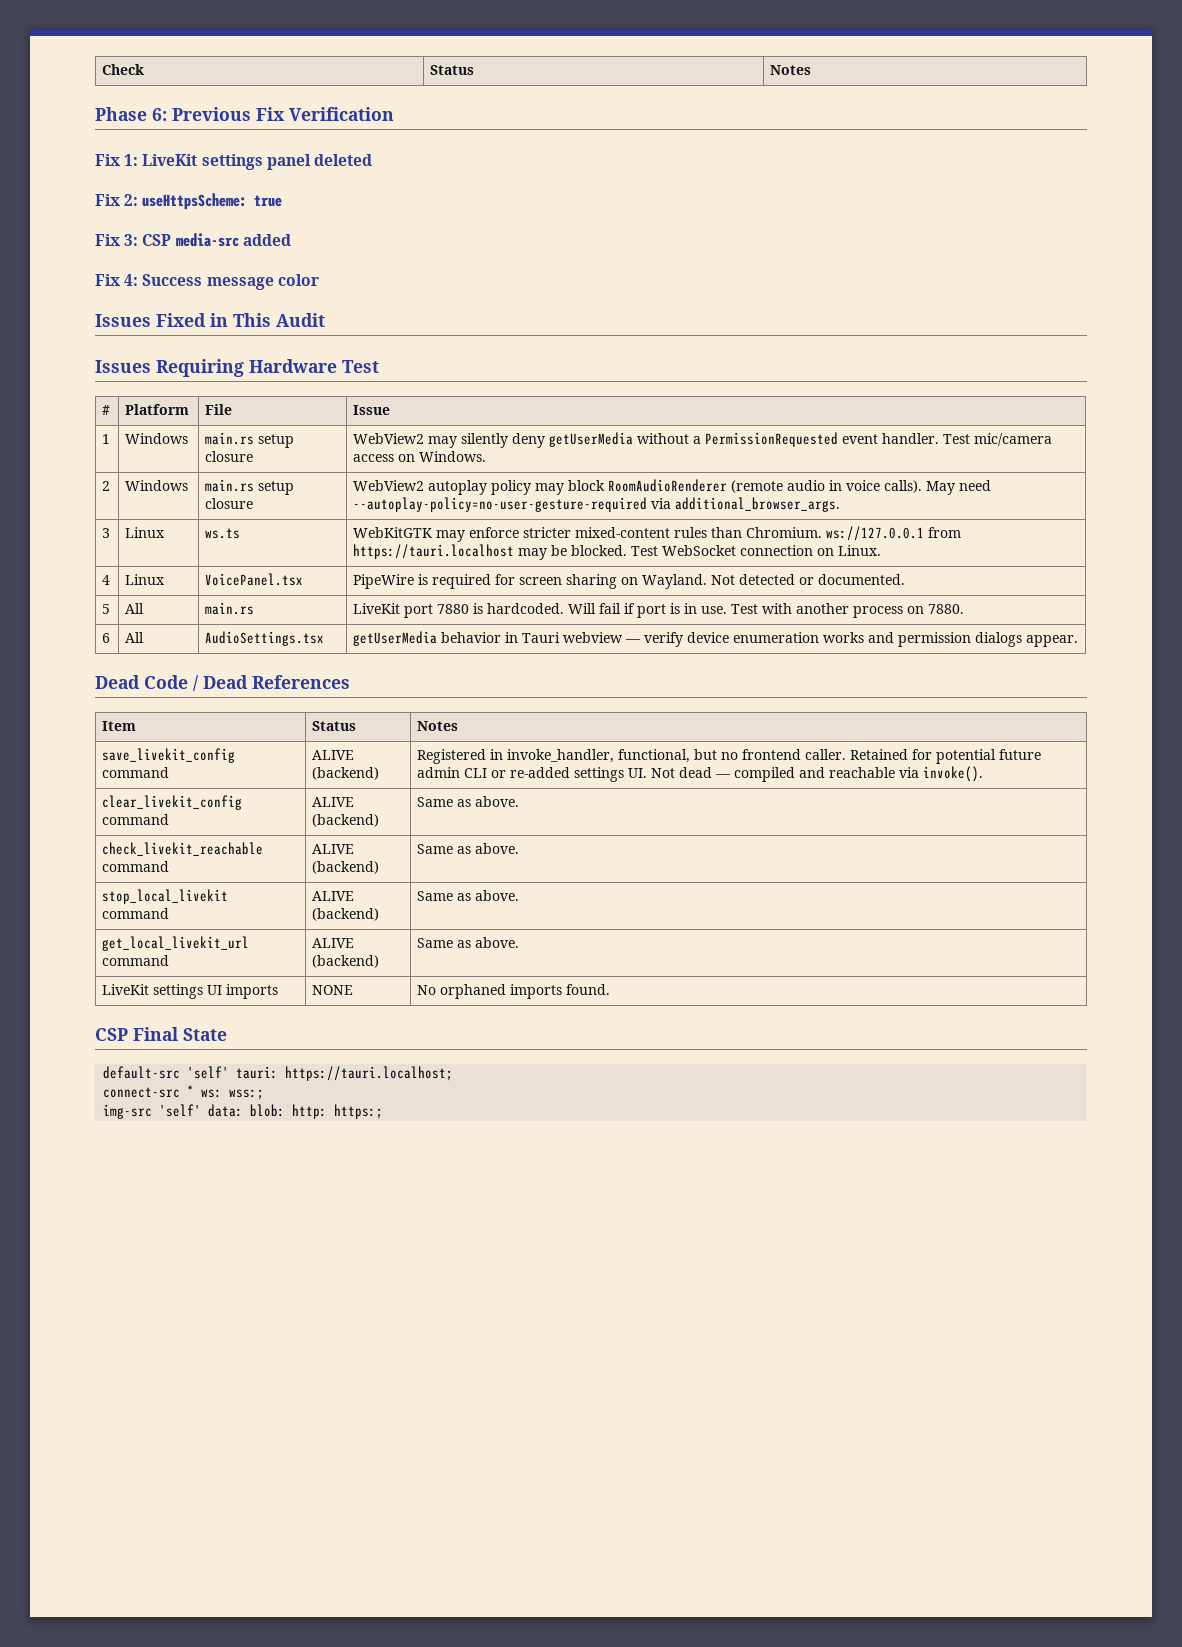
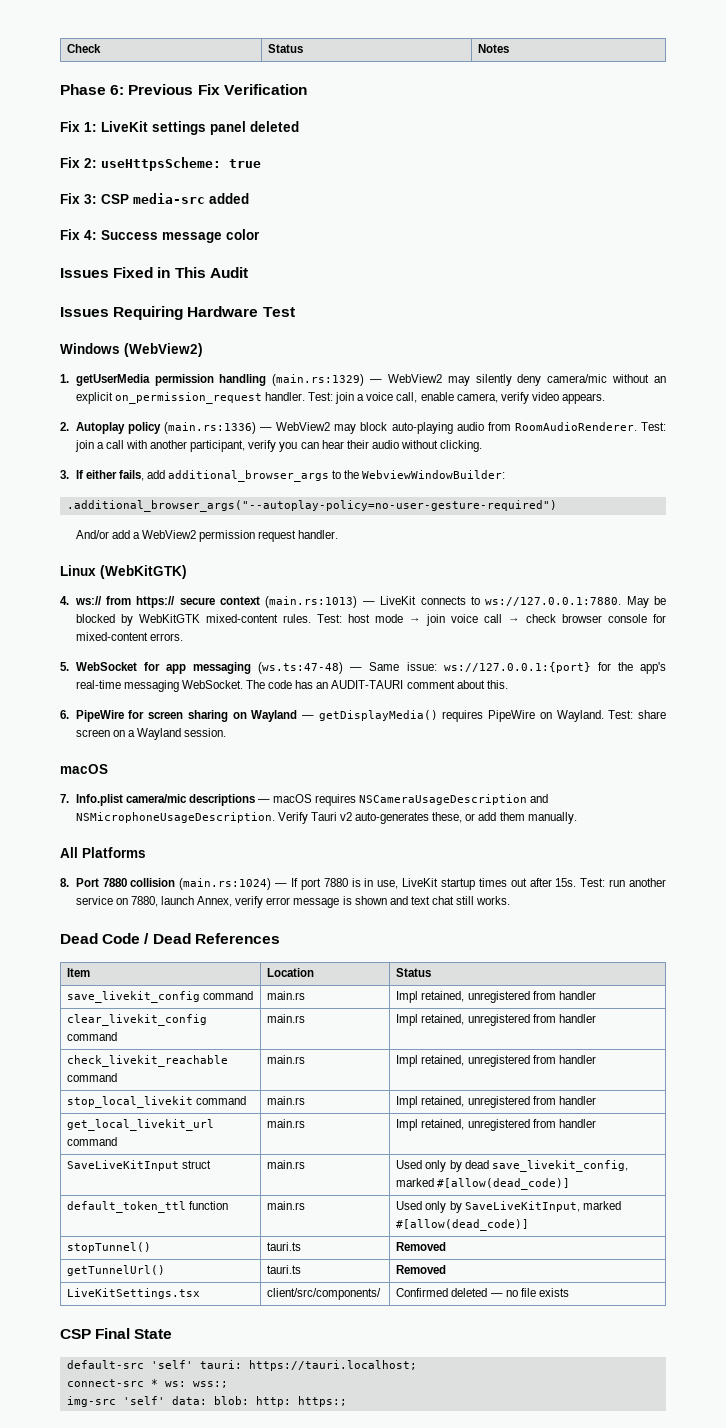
[102,405,111,415] [125,404,190,415] [205,404,233,415] [353,405,391,415] [102,434,111,444] [125,433,189,444] [205,432,295,448] [205,451,254,462] [353,432,1053,448] [353,451,487,462] [102,481,111,491] [125,480,189,491] [205,479,295,495] [205,498,254,509] [353,479,992,495] [353,497,841,512] [102,528,111,538] [125,527,166,538] [205,528,241,539] [353,526,962,542] [353,544,882,560] [102,575,111,585] [125,574,166,585] [205,573,304,586] [353,574,906,589] [102,604,111,614] [125,603,145,614] [205,602,255,615] [353,603,965,618] [102,633,111,643] [125,632,145,643] [205,631,325,646] [353,631,1079,647] // # | Platform | File | Issue // 1 | Windows | main.rs setup closure | WebView2 may silently deny getUserMedia without a PermissionRequested event handler. Test mic/camera access on Windows. // 2 | Windows | main.rs setup closure | WebView2 autoplay policy may block RoomAudioRenderer (remote audio in voice calls). May need --autoplay-policy=no-user-gesture-required via additional_browser_args. // 3 | Linux | ws.ts | WebKitGTK may enforce stricter mixed-content rules than Chromium. ws://127.0.0.1 from https://tauri.localhost may be blocked. Test WebSocket connection on Linux. // 4 | Linux | VoicePanel.tsx | PipeWire is required for screen sharing on Wayland. Not detected or documented. // 5 | All | main.rs | LiveKit port 7880 is hardcoded. Will fail if port is in use. Test with another process on 7880. // 6 | All | AudioSettings.tsx | getUserMedia behavior in Tauri webview — verify device enumeration works and permission dialogs appear. -> [60,343,203,357] [60,374,666,386] [75,392,605,404] [60,422,666,434] [74,440,483,452] [60,470,506,482] [66,500,557,512] [75,530,339,542] [60,565,187,579] [60,596,666,608] [75,614,666,626] [75,632,183,641] [60,662,666,674] [75,680,508,692] [60,710,666,722] [75,728,227,740] [60,764,108,774] [60,794,549,806] [75,812,577,824] [60,847,146,858] [60,878,666,890] [75,896,511,908] // Windows (WebView2) // 1. getUserMedia permission handling (main.rs:1329) — WebView2 may silently deny camera/mic without an explicit on_permission_request handler. Test: join a voice call, enable camera, verify video appears. // 2. Autoplay policy (main.rs:1336) — WebView2 may block auto-playing audio from RoomAudioRenderer. Test: join a call with another participant, verify you can hear their audio without clicking. // 3. If either fails, add additional_browser_args to the WebviewWindowBuilder: // .additional_browser_args("--autoplay-policy=no-user-gesture-required") // And/or add a WebView2 permission request handler. // Linux (WebKitGTK) // 4. ws:// from https:// secure context (main.rs:1013) — LiveKit connects to ws://127.0.0.1:7880. May be blocked by WebKitGTK mixed-content rules. Test: host mode → join voice call → check browser console for mixed-content errors. // 5. WebSocket for app messaging (ws.ts:47-48) — Same issue: ws://127.0.0.1:{port} for the app's real-time messaging WebSocket. The code has an AUDIT-TAURI comment about this. // 6. PipeWire for screen sharing on Wayland — getDisplayMedia() requires PipeWire on Wayland. Test: share screen on a Wayland session. // macOS // 7. Info.plist camera/mic descriptions — macOS requires NSCameraUsageDescription and NSMicrophoneUsageDescription. Verify Tauri v2 auto-generates these, or add them manually. // All Platforms // 8. Port 7880 collision (main.rs:1024) — If port 7880 is in use, LiveKit startup times out after 15s. Test: run another service on 7880, launch Annex, verify error message is shown and text chat still works.
[312,721,357,731] [417,721,459,731] | Status | Notes -> [267,968,315,977] [396,968,432,977] | Location | Status
[312,750,355,760] [312,767,380,780] [417,749,1042,764] [417,766,984,782] [102,795,243,810] [102,814,170,825] [312,797,355,807] [312,814,380,827] [417,796,520,807] [102,842,264,856] [102,861,170,872] [312,844,355,854] [312,861,380,874] [417,843,520,854] [102,889,229,904] [102,908,170,919] [312,891,355,901] [312,908,380,921] [417,890,520,901] [102,936,250,951] [102,955,170,966] [312,938,355,948] [312,955,380,968] [417,937,520,948] [102,984,279,999] [312,985,354,995] [417,984,611,999] ALIVE (backend) | Registered in invoke_handler, functional, but no frontend caller. Retained for potential future admin CLI or re-added settings UI. Not dead — compiled and reachable via invoke(). // clear_livekit_config command | ALIVE (backend) | Same as above. // check_livekit_reachable command | ALIVE (backend) | Same as above. // stop_local_livekit command | ALIVE (backend) | Same as above. // get_local_livekit_url command | ALIVE (backend) | Same as above. // LiveKit settings UI imports | NONE | No orphaned imports found. -> [267,991,306,1000] [396,991,596,1003] [67,1014,208,1026] [67,1032,118,1041] [267,1014,306,1023] [396,1014,596,1026] [67,1055,229,1067] [67,1073,118,1082] [267,1055,306,1064] [396,1055,596,1067] [67,1096,247,1108] [267,1096,306,1105] [396,1096,596,1108] [67,1119,215,1131] [67,1137,118,1146] [267,1119,306,1128] [396,1119,596,1131] [67,1160,212,1171] [267,1160,306,1169] [396,1160,628,1172] [396,1178,571,1190] [67,1201,229,1213] [267,1201,306,1210] [396,1201,621,1213] [396,1219,530,1231] [67,1242,152,1253] [267,1242,302,1251] [396,1242,447,1251] [67,1265,166,1276] [267,1265,302,1274] [396,1265,447,1274] [67,1288,201,1299] [267,1288,382,1300] [396,1288,569,1297] main.rs | Impl retained, unregistered from handler // clear_livekit_config command | main.rs | Impl retained, unregistered from handler // check_livekit_reachable command | main.rs | Impl retained, unregistered from handler // stop_local_livekit command | main.rs | Impl retained, unregistered from handler // get_local_livekit_url command | main.rs | Impl retained, unregistered from handler // SaveLiveKitInput struct | main.rs | Used only by dead save_livekit_config, marked #[allow(dead_code)] // default_token_ttl function | main.rs | Used only by SaveLiveKitInput, marked #[allow(dead_code)] // stopTunnel() | tauri.ts | Removed // getTunnelUrl() | tauri.ts | Removed // LiveKitSettings.tsx | client/src/components/ | Confirmed deleted — no file exists

